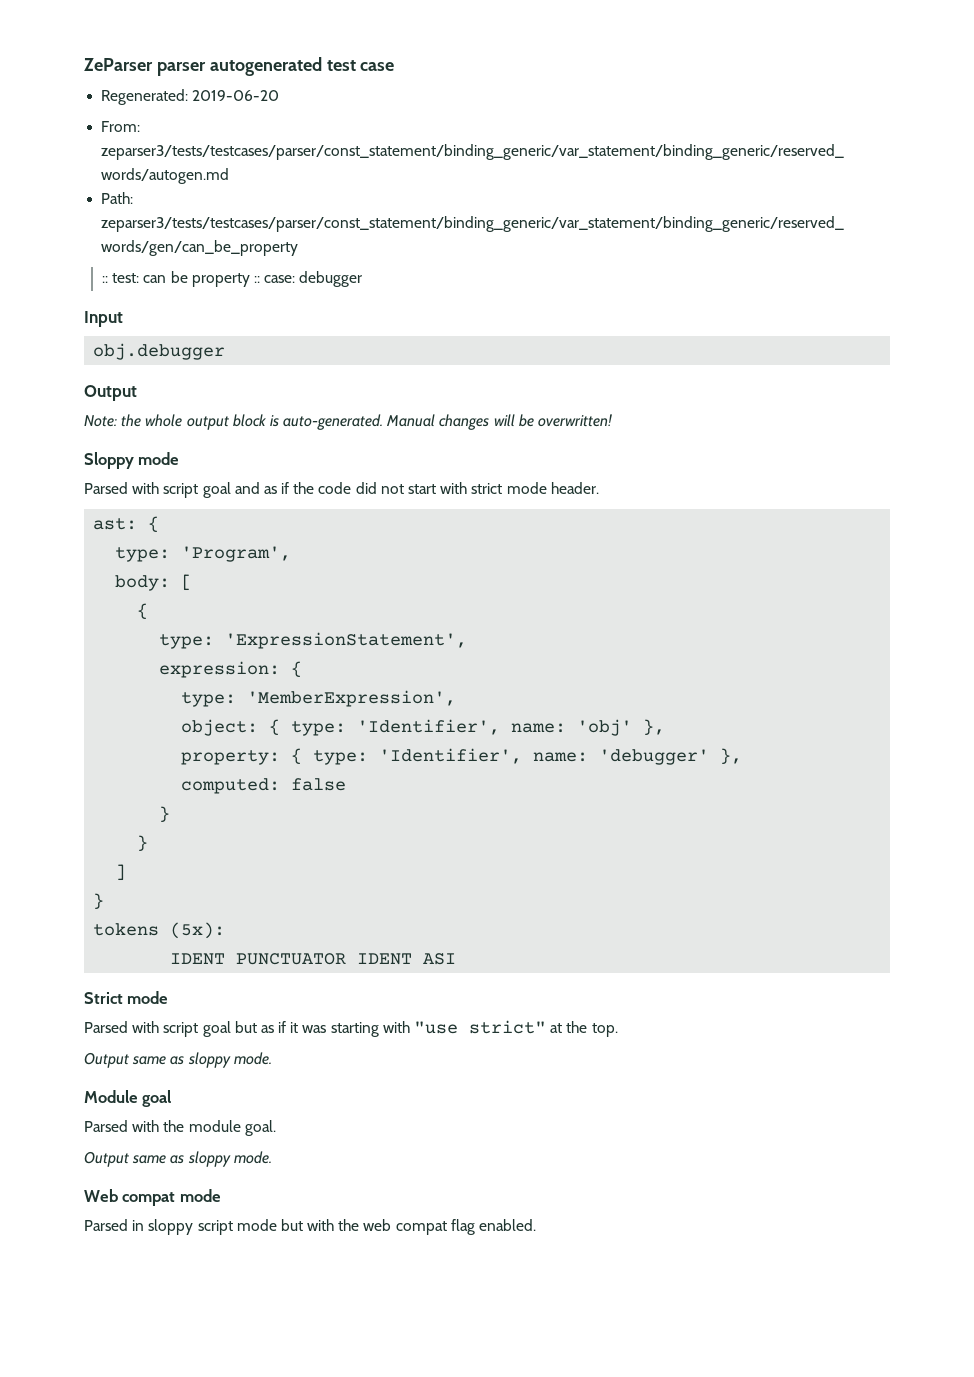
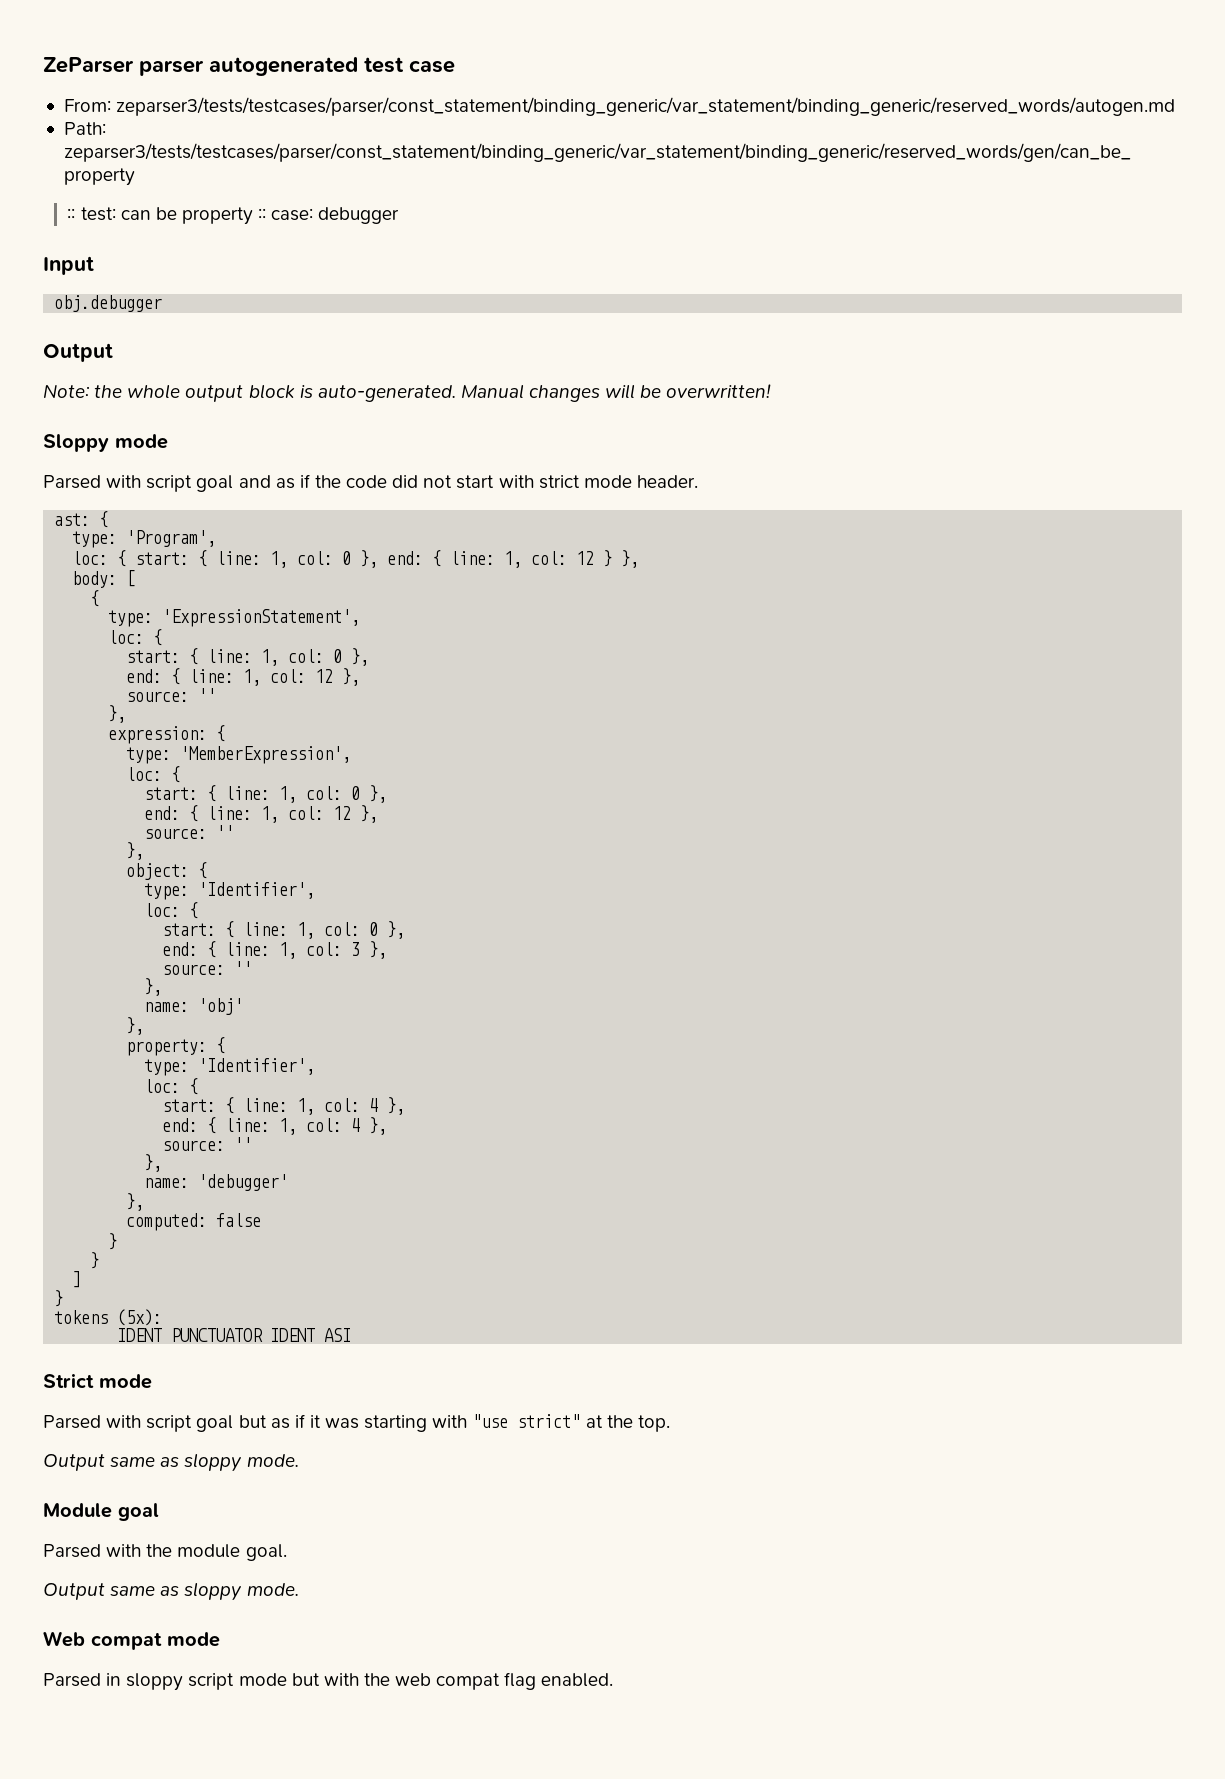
[101,89,280,105] // Regenerated: 2019-06-20 -> (455, 66) none
(292, 554) none -> [72,550,640,568] // loc: { start: { line: 1, col: 0 }, end: { line: 1, col: 12 } },
[159,661,303,678] [181,690,457,707] expression: { // type: 'MemberExpression', -> [108,629,163,646] [126,648,370,666] [126,668,361,686] [126,688,217,702] [108,705,127,723] [108,725,226,744] [126,746,352,764] [126,766,181,783] [144,785,388,803] [144,805,379,823] [144,825,235,839] [126,842,145,860] loc: { // start: { line: 1, col: 0 }, // end: { line: 1, col: 12 }, // source: '' // }, // expression: { // type: 'MemberExpression', // loc: { // start: { line: 1, col: 0 }, // end: { line: 1, col: 12 }, // source: '' // },
[291,719,501,736] type: 'Identifier', -> [144,882,316,900] [144,902,199,919] [162,921,406,939] [162,941,388,959] [162,961,253,975] [144,978,163,996] // type: 'Identifier', // loc: { // start: { line: 1, col: 0 }, // end: { line: 1, col: 3 }, // source: '' // }, //
(633, 727) none -> (244, 1006) //
[313,748,523,765] type: 'Identifier', -> [144,1058,316,1076] [144,1078,199,1095] [162,1097,406,1115] [162,1117,388,1135] [162,1137,253,1151] [144,1154,163,1172] // type: 'Identifier', // loc: { // start: { line: 1, col: 4 }, // end: { line: 1, col: 4 }, // source: '' // }, //
(710, 757) none -> (289, 1182) //

